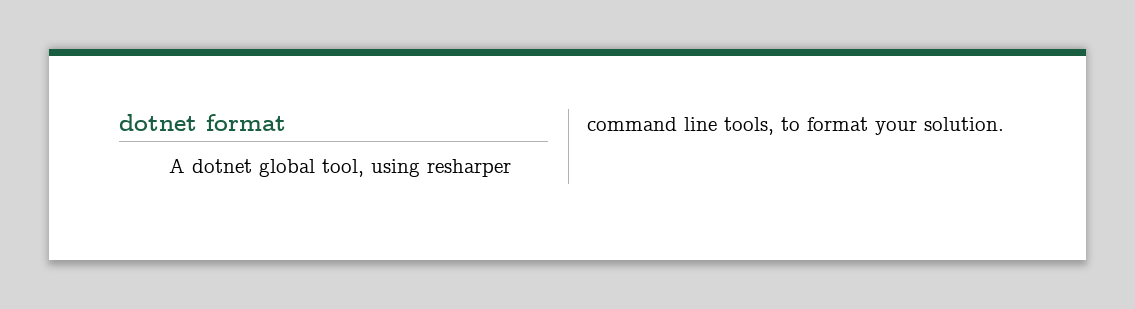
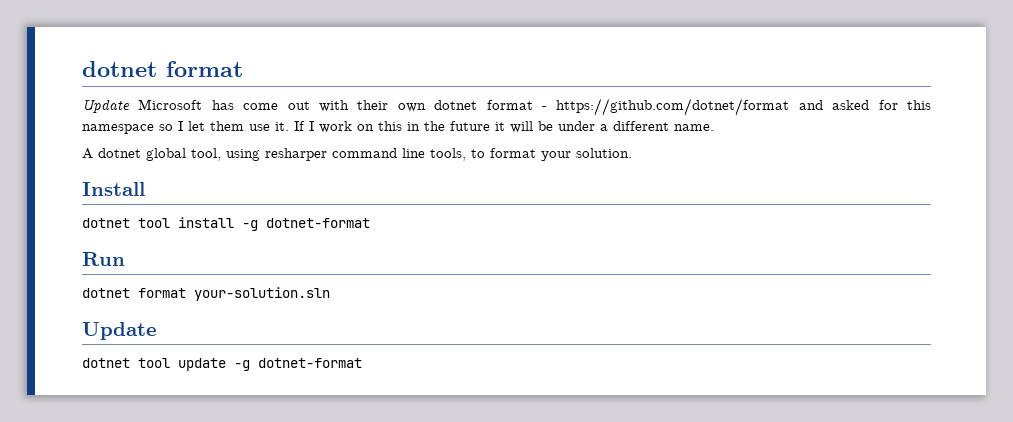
[119,114,286,131] dotnet format -> [82,61,243,77] [82,98,931,116] [82,121,714,134] dotnet format // Update Microsoft has come out with their own dotnet format - https://github.com/dotnet/format and asked for this namespace so I let them use it. If I work on this in the future it will be under a different name.
(1004, 124) none -> [82,182,145,196] [82,217,370,231] [82,252,125,266] [82,287,330,301] [82,322,157,340] [82,358,362,371] // Install // dotnet tool install -g dotnet-format // Run // dotnet format your-solution.sln // Update // dotnet tool update -g dotnet-format

